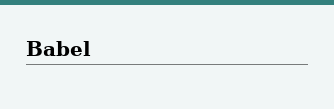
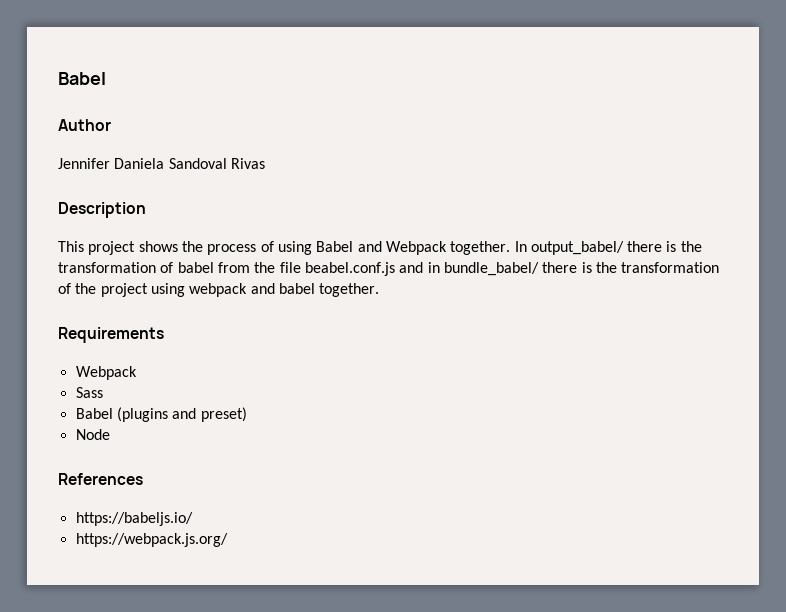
[26,41,91,56] Babel -> [58,72,106,85] [58,119,111,131] [58,158,265,169] [58,202,146,218] [58,241,702,255] [58,262,720,276] [58,283,380,297] [58,327,164,343] [75,366,137,380] [75,387,103,398] [75,407,247,422] [75,429,110,440] [58,473,143,485] [75,512,193,526] [75,533,228,547] Babel // Author // Jennifer Daniela Sandoval Rivas // Description // This project shows the process of using Babel and Webpack together. In output_babel/ there is the transformation of babel from the file beabel.conf.js and in bundle_babel/ there is the transformation of the project using webpack and babel together. // Requirements // Webpack // Sass // Babel (plugins and preset) // Node // References // https://babeljs.io/ // https://webpack.js.org/

